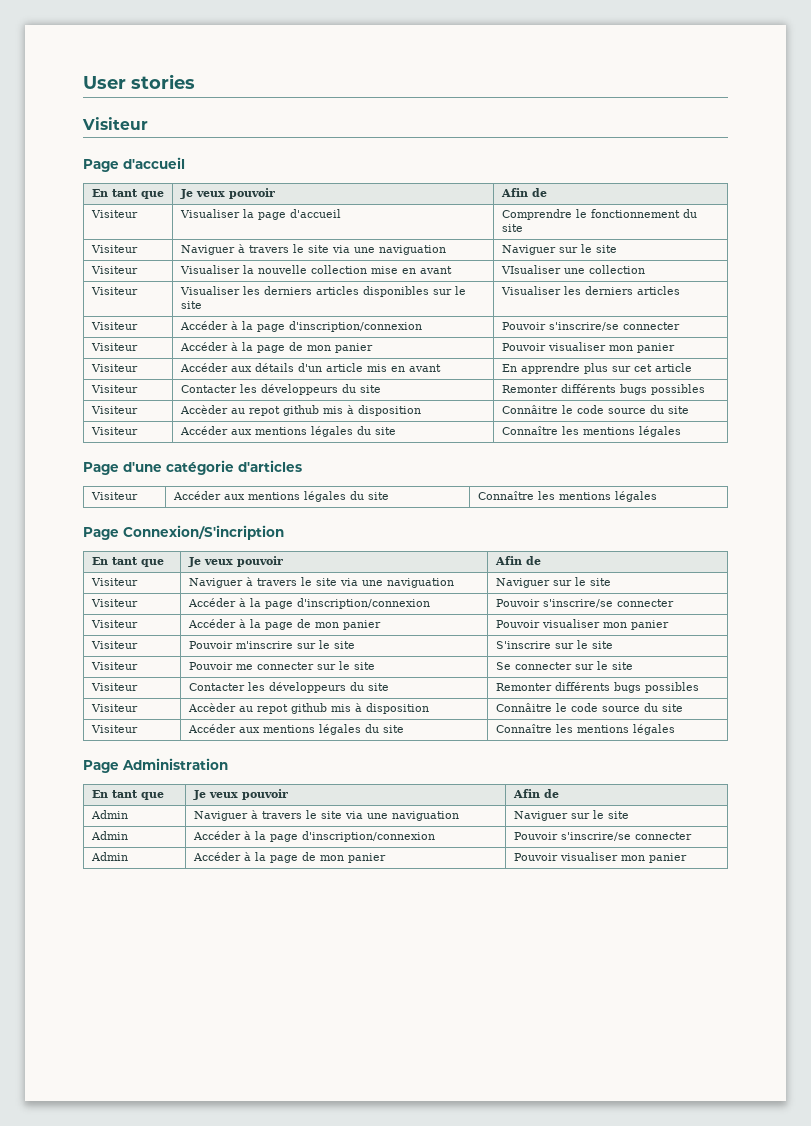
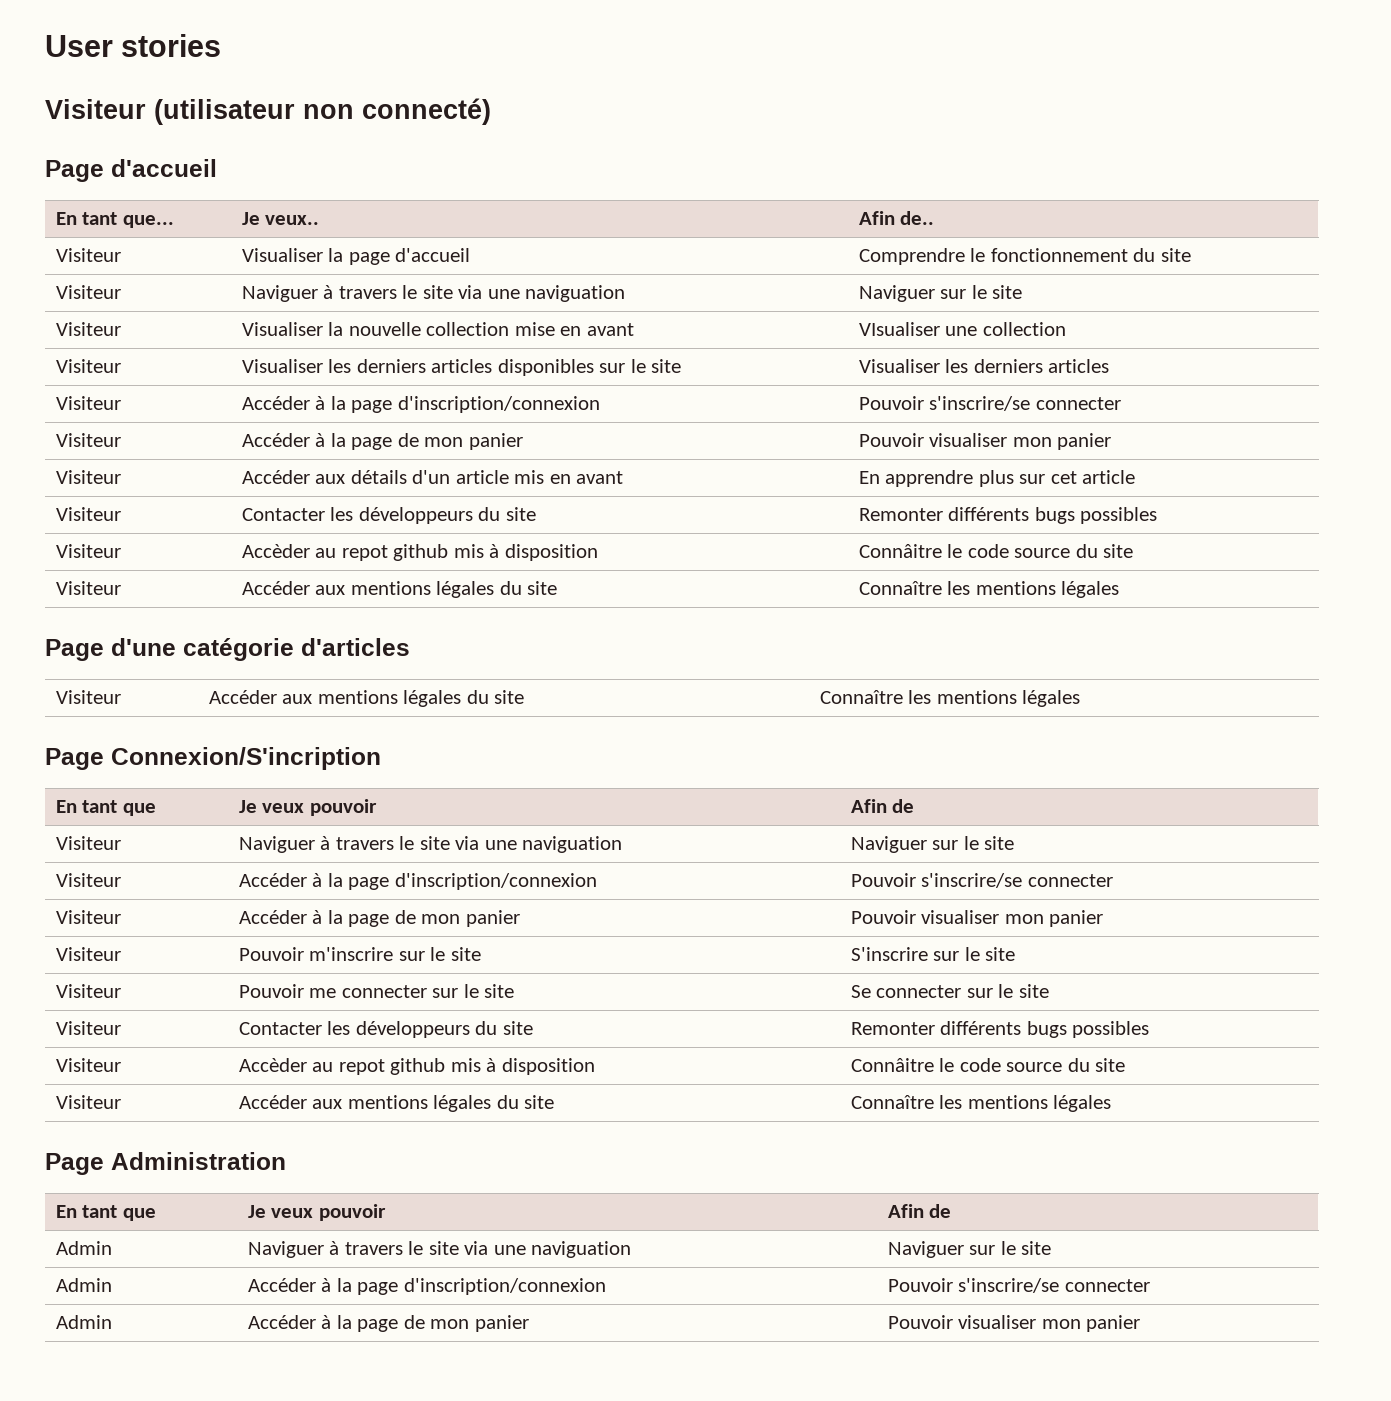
(148, 123) none -> [154,98,491,125] (utilisateur non connecté)
[140,191,164,199] [179,188,275,199] [500,188,547,197] que | Je veux pouvoir | Afin de -> [122,215,174,228] [241,212,320,225] [858,211,935,225] que... | Je veux.. | Afin de..

